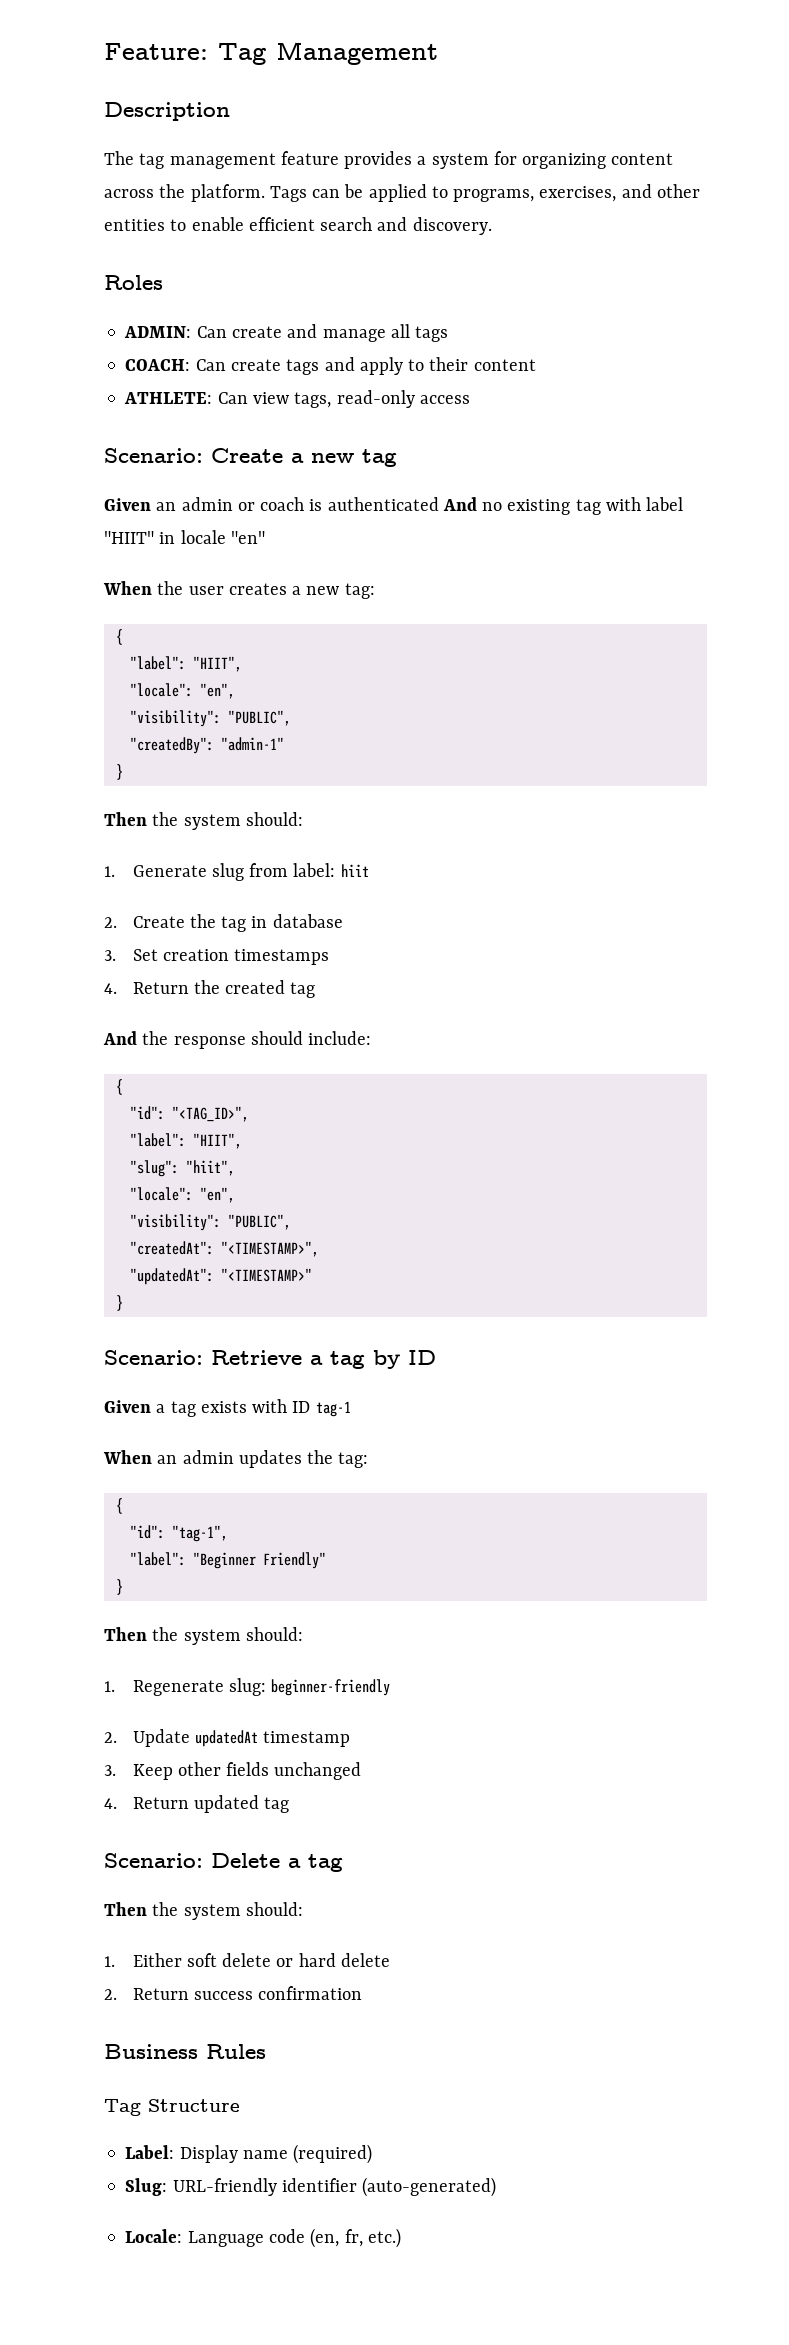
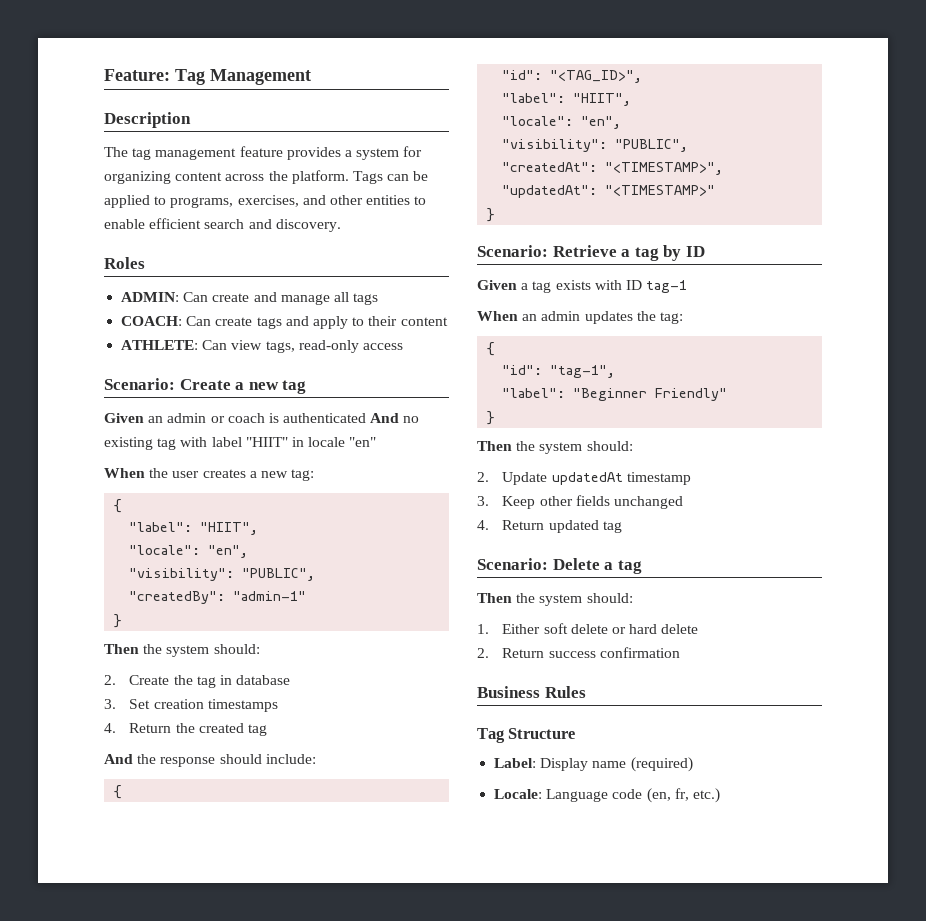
[104,863,369,881] // 1. Generate slug from label: hiit -> (260, 649) none
[129,1160,235,1177] // "slug": "hiit", -> (632, 99) none
[104,1678,391,1696] // 1. Regenerate slug: beginner-friendly -> (633, 446) none
[125,2177,497,2197] // Slug: URL-friendly identifier (auto-generated) -> (693, 764) none

